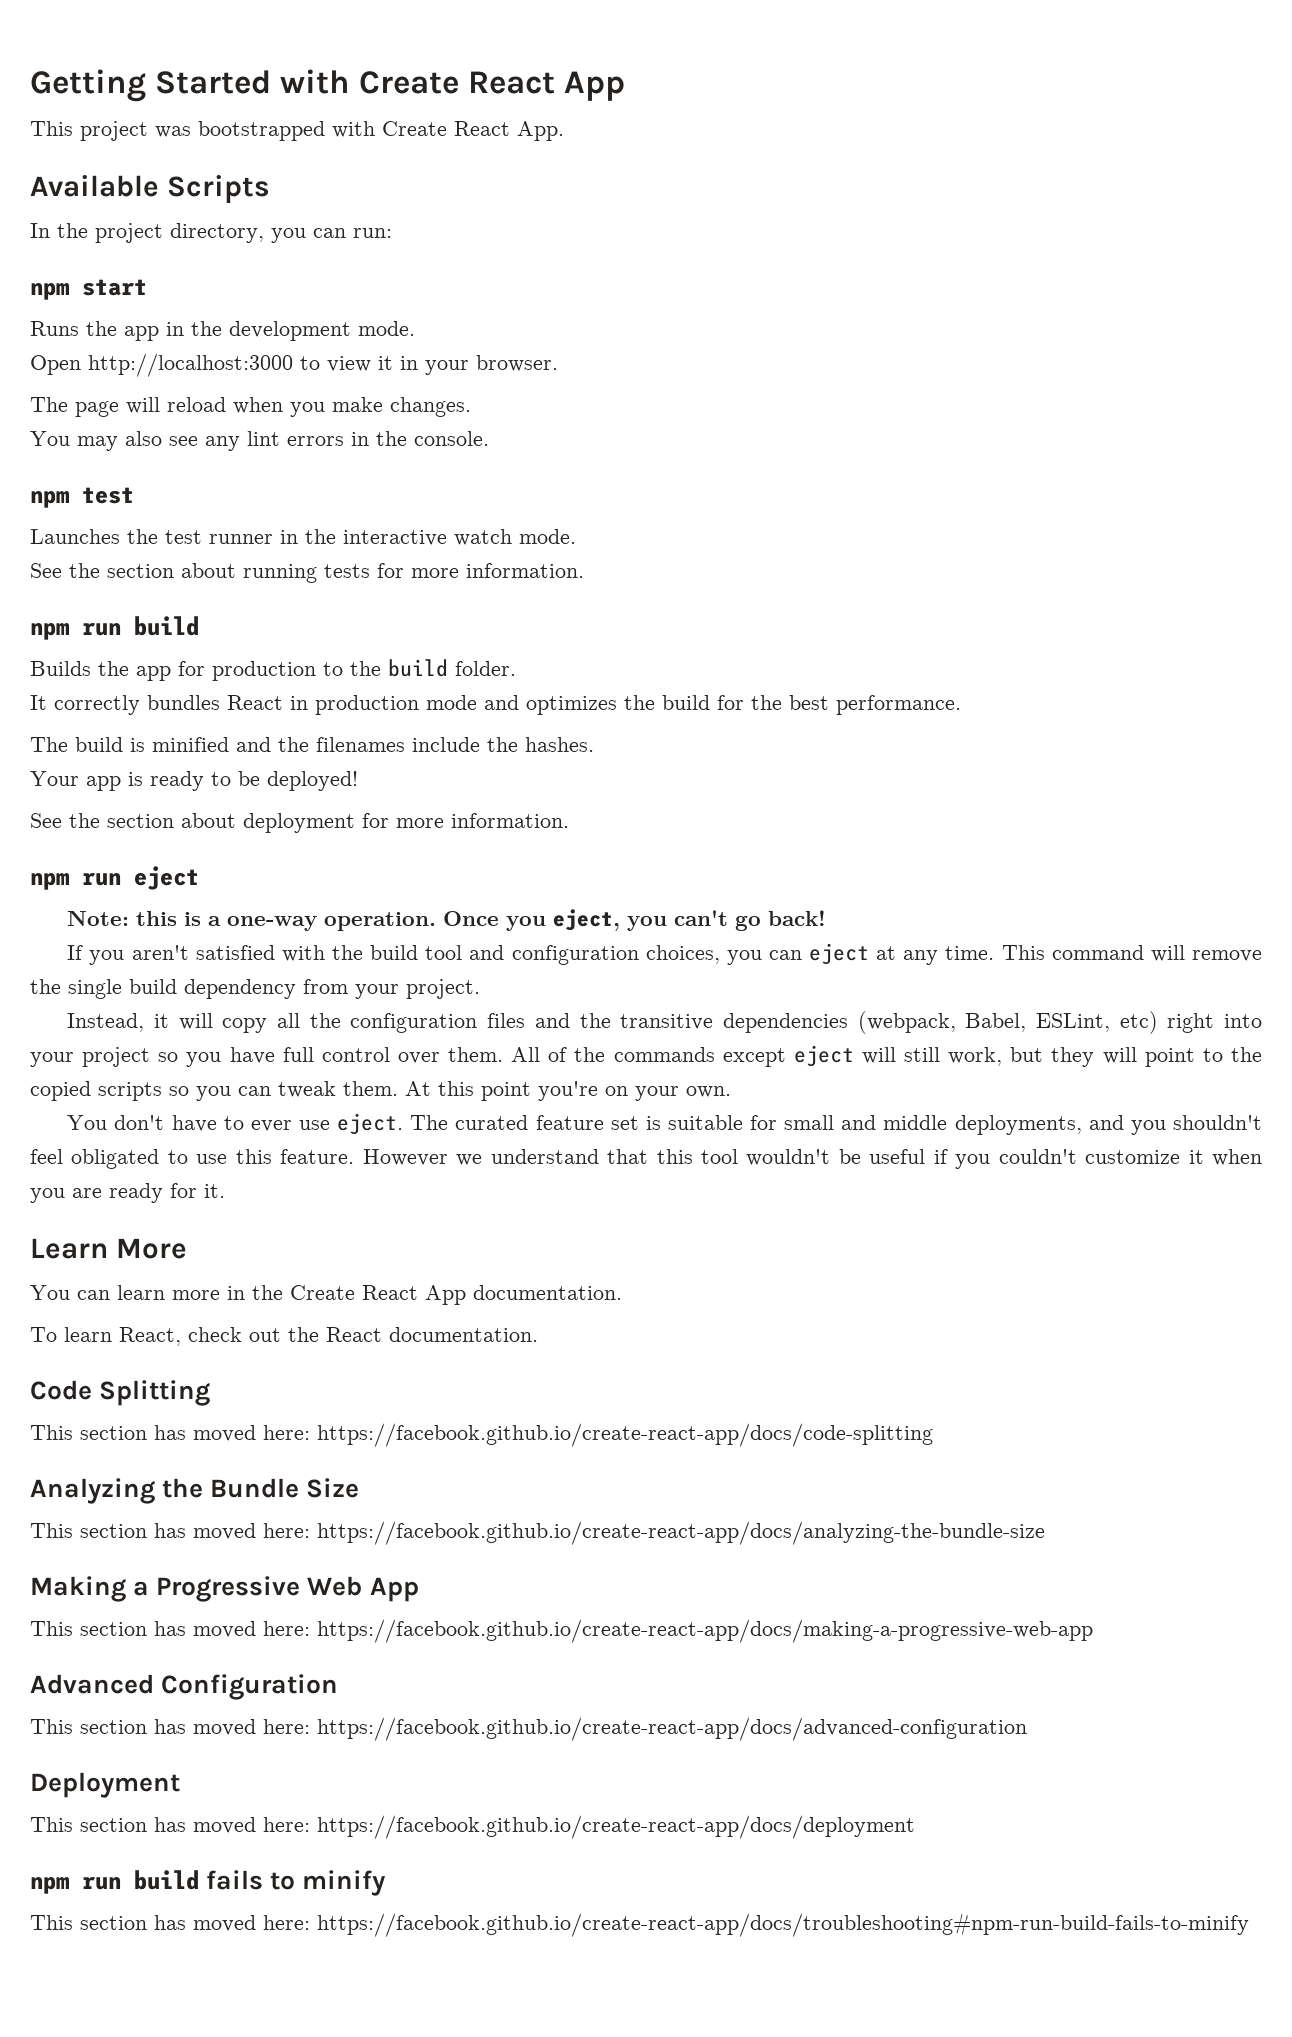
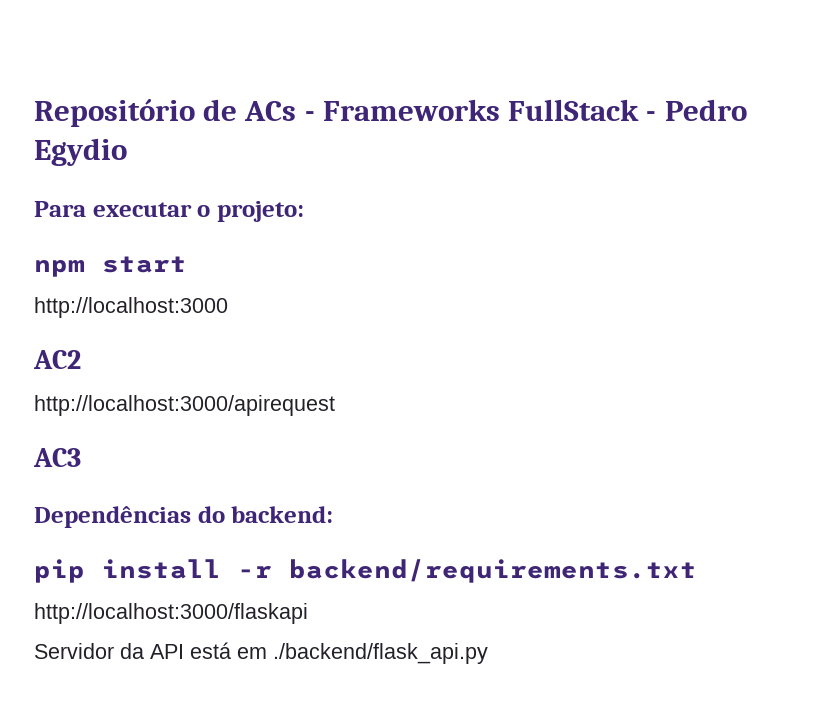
[30,69,625,102] [30,121,564,141] [30,175,270,203] [30,223,392,243] [30,279,147,300] [30,321,415,341] [30,353,558,377] [30,397,471,417] [30,431,489,451] [30,487,134,508] [30,529,576,546] [30,563,584,583] [30,616,199,640] [30,659,516,681] [30,695,961,715] [30,737,594,752] [30,771,358,791] [30,813,569,833] [30,866,199,890] [67,909,827,931] [67,943,1262,965] [30,979,480,999] [67,1011,1263,1034] [30,1045,1263,1067] [30,1081,731,1101] [67,1113,1262,1135] [30,1149,1263,1169] [30,1183,225,1203] [30,1238,187,1259] [30,1285,622,1305] [30,1327,538,1346] [30,1380,211,1406] [30,1423,933,1447] [30,1478,360,1504] [30,1521,1045,1545] [30,1576,419,1602] [30,1619,1093,1643] [30,1674,339,1700] [30,1717,1027,1741] [30,1772,180,1798] [30,1815,915,1839] [30,1870,387,1896] [30,1913,1249,1937] Getting Started with Create React App // This project was bootstrapped with Create React App. // Available Scripts // In the project directory, you can run: // npm start // Runs the app in the development mode. // Open http://localhost:3000 to view it in your browser. // The page will reload when you make changes. // You may also see any lint errors in the console. // npm test // Launches the test runner in the interactive watch mode. // See the section about running tests for more information. // npm run build // Builds the app for production to the build folder. // It correctly bundles React in production mode and optimizes the build for the best performance. // The build is minified and the filenames include the hashes. // Your app is ready to be deployed! // See the section about deployment for more information. // npm run eject // Note: this is a one-way operation. Once you eject, you can't go back! // If you aren't satisfied with the build tool and configuration choices, you can eject at any time. This command will remove the single build dependency from your project. // Instead, it will copy all the configuration files and the transitive dependencies (webpack, Babel, ESLint, etc) right into your project so you have full control over them. All of the commands except eject will still work, but they will point to the copied scripts so you can tweak them. At this point you're on your own. // You don't have to ever use eject. The curated feature set is suitable for small and middle deployments, and you shouldn't feel obligated to use this feature. However we understand that this tool wouldn't be useful if you couldn't customize it when you are ready for it. // Learn More // You can learn more in the Create React App documentation. // To learn React, check out the React documentation. // Code Splitting // This section has moved here: https://facebook.github.io/create-react-app/docs/code-splitting // Analyzing the Bundle Size // This section has moved here: https://facebook.github.io/create-react-app/docs/analyzing-the-bundle-size // Making a Progressive Web App // This section has moved here: https://facebook.github.io/create-react-app/docs/making-a-progressive-web-app // Advanced Configuration // This section has moved here: https://facebook.github.io/create-react-app/docs/advanced-configuration // Deployment // This section has moved here: https://facebook.github.io/create-react-app/docs/deployment // npm run build fails to minify // This section has moved here: https://facebook.github.io/create-react-app/docs/troubleshooting#npm-run-build-fails-to-minify -> [34,99,747,127] [34,138,127,166] [34,201,304,222] [34,256,187,277] [34,297,228,318] [33,350,81,369] [34,395,335,416] [33,448,81,467] [34,506,334,528] [34,559,697,583] [34,603,308,624] [34,642,488,664] Repositório de ACs - Frameworks FullStack - Pedro Egydio // Para executar o projeto: // npm start // http://localhost:3000 // AC2 // http://localhost:3000/apirequest // AC3 // Dependências do backend: // pip install -r backend/requirements.txt // http://localhost:3000/flaskapi // Servidor da API está em ./backend/flask_api.py

